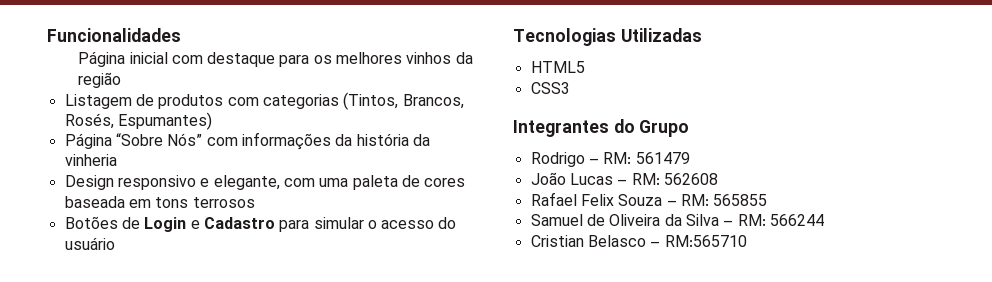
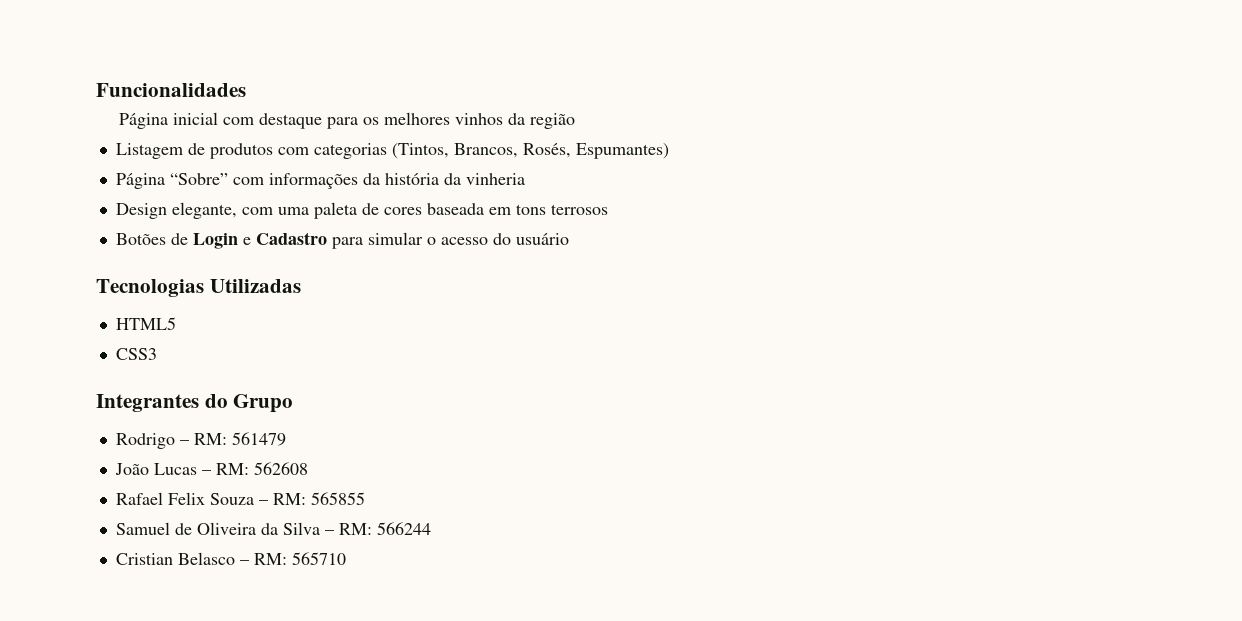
[115,133,203,146] “Sobre Nós” -> [169,173,228,185] “Sobre”
[117,175,210,190] responsivo e -> (167, 211) none
[664,235,747,247] RM:565710 -> [253,552,346,565] RM: 565710

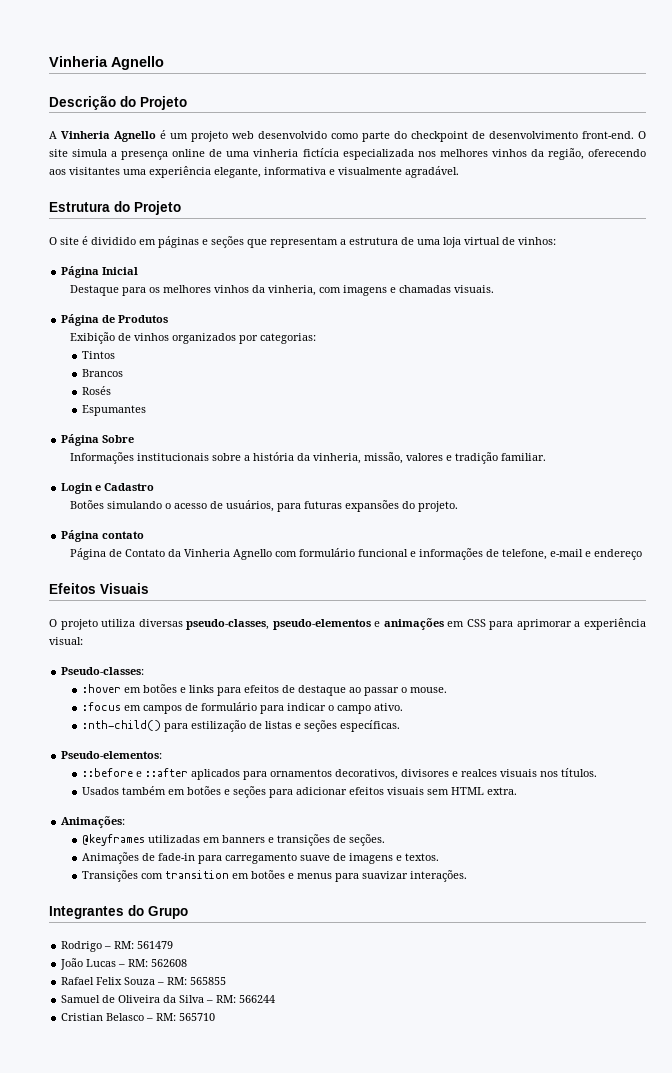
[96,83,246,97] [119,112,323,129] Funcionalidades // Página inicial com destaque -> [49,56,164,70] [49,95,187,110] [49,130,646,142] [49,148,646,160] [49,166,459,178] [49,201,181,215] [49,236,556,248] [61,266,139,278] [69,285,119,296] Vinheria Agnello // Descrição do Projeto // A Vinheria Agnello é um projeto web desenvolvido como parte do checkpoint de desenvolvimento front-end. O site simula a presença online de uma vinheria fictícia especializada nos melhores vinhos da região, oferecendo aos visitantes uma experiência elegante, informativa e visualmente agradável. // Estrutura do Projeto // O site é dividido em páginas e seções que representam a estrutura de uma loja virtual de vinhos: // Página Inicial // Destaque
[530,113,576,129] [115,143,669,159] [115,173,525,189] [115,202,608,219] [115,232,569,249] [96,279,301,297] [115,317,176,330] [115,348,157,360] região // Listagem de produtos com categorias (Tintos, Brancos, Rosés, Espumantes) // Página “Sobre” com informações da história da vinheria // Design elegante, com uma paleta de cores baseada em tons terrosos // Botões de Login e Cadastro para simular o acesso do usuário // Tecnologias Utilizadas // HTML5 // CSS3 -> [267,285,494,296] [61,314,169,326] [69,332,316,344] [81,351,115,359] [81,369,123,377] [81,386,111,395] [81,405,146,416] [61,434,135,446] [69,452,546,464] [61,483,155,494] [69,500,458,512] [61,530,145,542] [69,548,642,560] [49,583,149,594] [49,618,647,630] [49,637,83,645] [61,667,145,675] [81,684,447,696] [81,702,403,714] [81,720,400,732] [61,751,163,759] [81,768,597,780] [81,786,517,798] [61,816,126,828] [81,834,385,846] [81,852,439,864] [81,870,467,882] vinheria, com imagens e chamadas visuais. // Página de Produtos // Exibição de vinhos organizados por categorias: // Tintos // Brancos // Rosés // Espumantes // Página Sobre // Informações institucionais sobre a história da vinheria, missão, valores e tradição familiar. // Login e Cadastro // Botões simulando o acesso de usuários, para futuras expansões do projeto. // Página contato // Página de Contato da Vinheria Agnello com formulário funcional e informações de telefone, e-mail e endereço // Efeitos Visuais // O projeto utiliza diversas pseudo-classes, pseudo-elementos e animações em CSS para aprimorar a experiência visual: // Pseudo-classes: // :hover em botões e links para efeitos de destaque ao passar o mouse. // :focus em campos de formulário para indicar o campo ativo. // :nth-child() para estilização de listas e seções específicas. // Pseudo-elementos: // ::before e ::after aplicados para ornamentos decorativos, divisores e realces visuais nos títulos. // Usados também em botões e seções para adicionar efeitos visuais sem HTML extra. // Animações: // @keyframes utilizadas em banners e transições de seções. // Animações de fade-in para carregamento suave de imagens e textos. // Transições com transition em botões e menus para suavizar interações.

